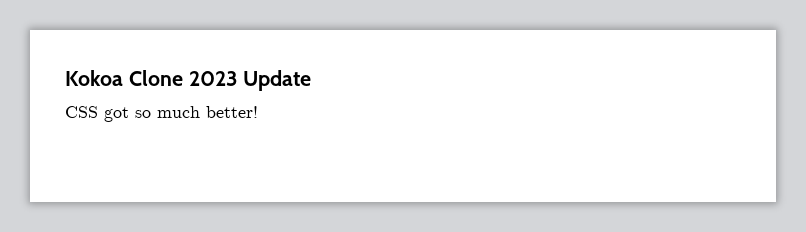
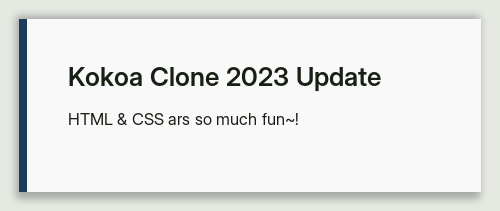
[65,106,129,122] CSS got -> [68,113,191,125] HTML & CSS ars
[206,106,258,118] better! -> [261,113,299,125] fun~!

